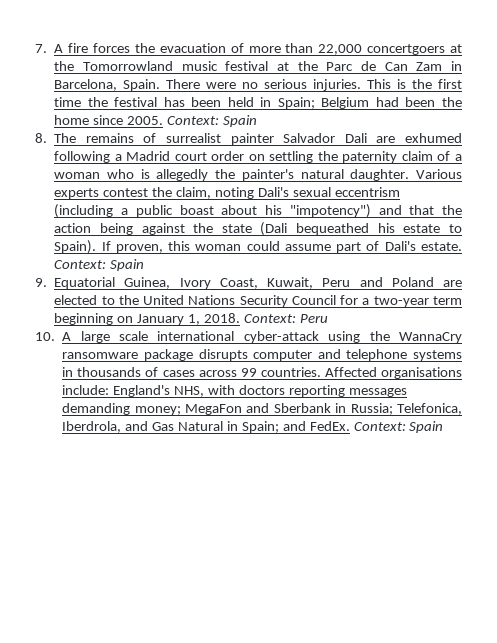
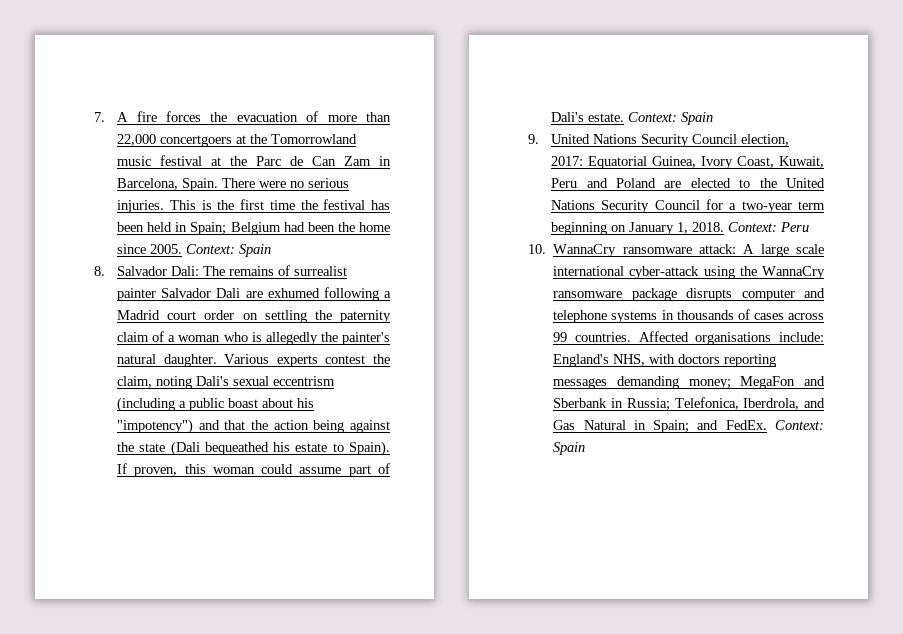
(47, 138) none -> [117,266,200,276] Salvador Dali:
(47, 282) none -> [551,134,790,147] [551,156,584,166] United Nations Security Council election, 2017:
(55, 336) none -> [553,244,736,257] WannaCry ransomware attack:

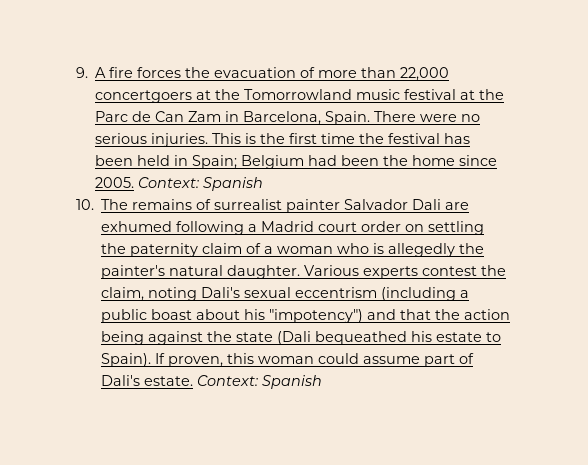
[94,112,105,122] 7. -> [76,67,88,78] 9.
[239,244,272,257] [94,266,200,276] Spain // 8. Salvador Dali: -> [203,177,264,191] [76,199,94,210] Spanish // 10.
[681,112,714,125] [528,134,790,147] [551,156,824,169] [551,178,825,188] [551,199,825,213] [551,222,810,235] [528,244,824,257] [553,266,825,279] [553,288,825,301] [553,309,824,323] [553,331,824,345] [553,354,777,367] [553,376,825,389] [553,397,825,411] [553,420,824,433] [553,442,586,455] Spain // 9. United Nations Security Council election, 2017: Equatorial Guinea, Ivory Coast, Kuwait, Peru and Poland are elected to the United Nations Security Council for a two-year term beginning on January 1, 2018. Context: Peru // 10. WannaCry ransomware attack: A large scale international cyber-attack using the WannaCry ransomware package disrupts computer and telephone systems in thousands of cases across 99 countries. Affected organisations include: England's NHS, with doctors reporting messages demanding money; MegaFon and Sberbank in Russia; Telefonica, Iberdrola, and Gas Natural in Spain; and FedEx. Context: Spain -> [262,375,323,389] Spanish

